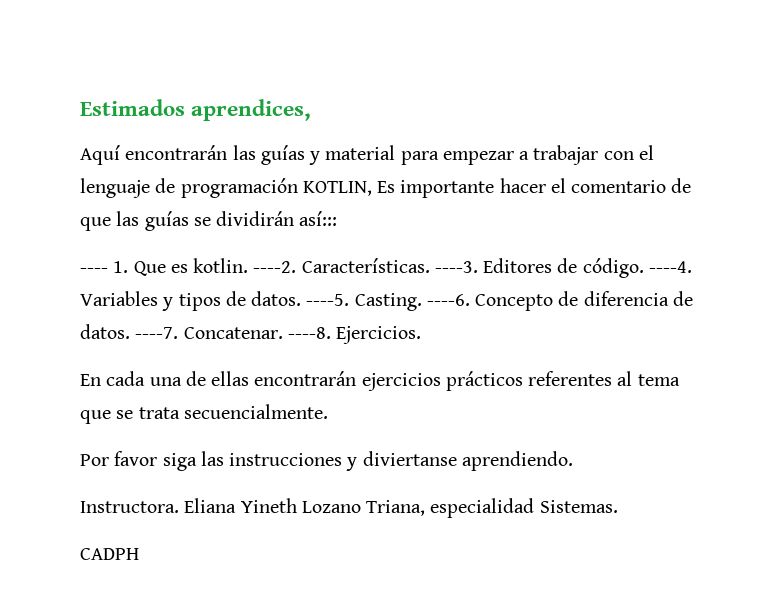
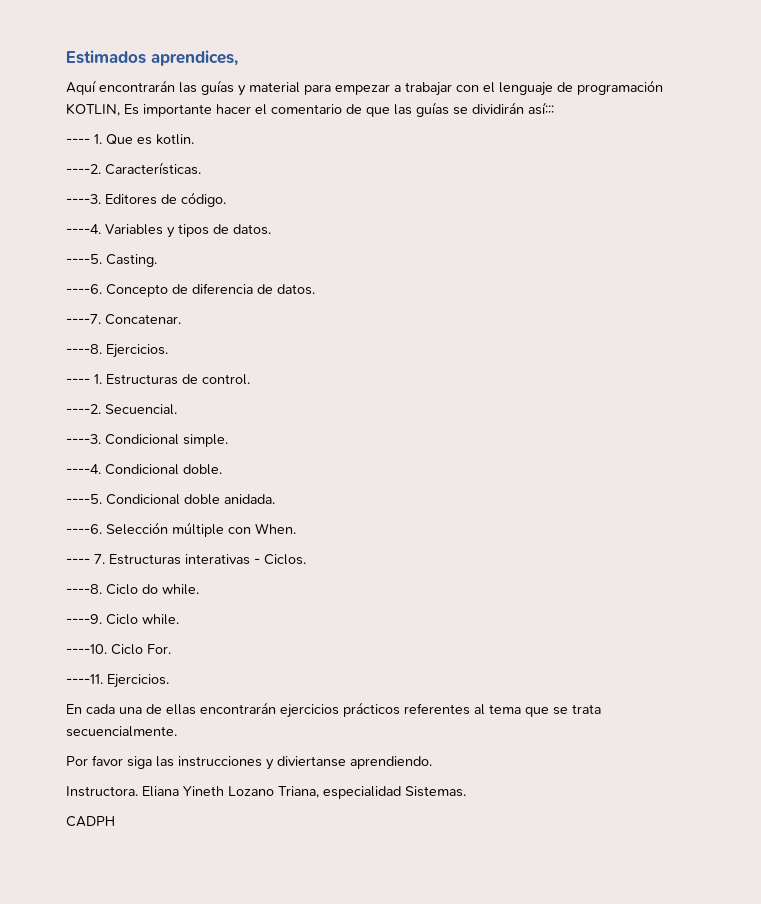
(249, 265) none -> (194, 139) //
(430, 265) none -> (201, 168) //
(644, 268) none -> (226, 199) //
(302, 298) none -> (271, 229) //
(422, 302) none -> (157, 260) //
(130, 331) none -> (315, 289) //
(283, 333) none -> (181, 319) //
(422, 335) none -> [66,374,250,385] [66,404,177,415] [66,434,228,447] [66,464,222,475] [66,494,275,505] [66,522,296,537] [66,554,306,565] [66,584,199,595] [66,614,179,625] [66,644,171,655] [66,674,169,688] // ---- 1. Estructuras de control. // ----2. Secuencial. // ----3. Condicional simple. // ----4. Condicional doble. // ----5. Condicional doble anidada. // ----6. Selección múltiple con When. // ---- 7. Estructuras interativas - Ciclos. // ----8. Ciclo do while. // ----9. Ciclo while. // ----10. Ciclo For. // ----11. Ejercicios.

